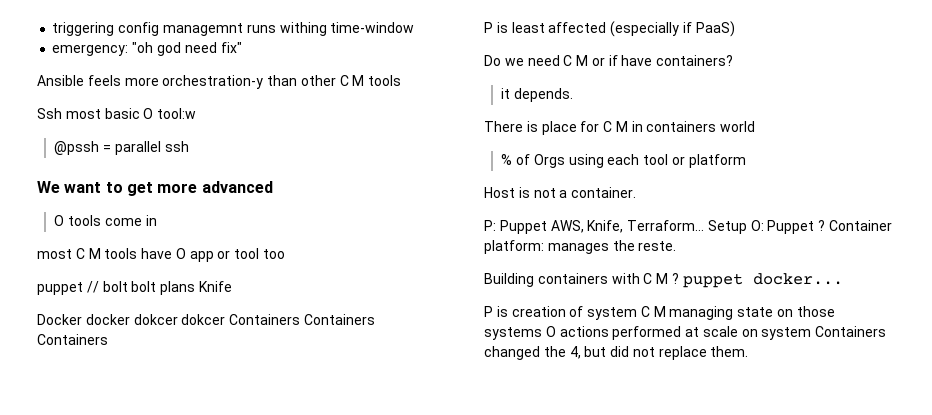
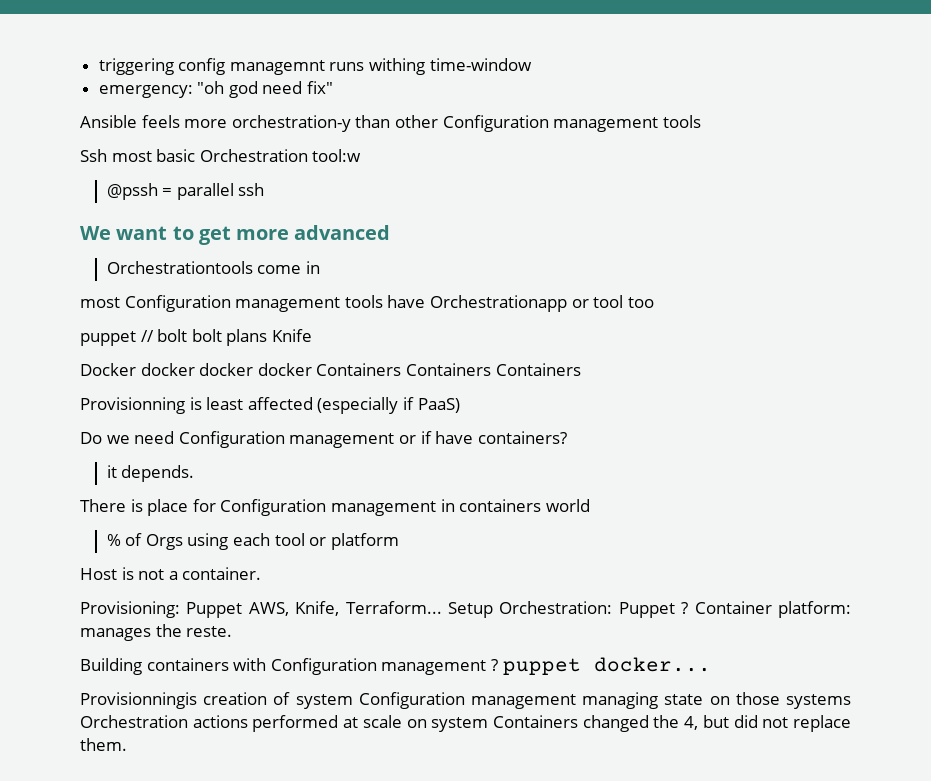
[339,75,365,86] C M -> [442,115,659,132] Configuration management
[143,108,154,119] O -> [199,149,308,162] Orchestration
[54,215,101,226] O tools -> [106,261,253,274] Orchestrationtools
[75,248,214,262] C M tools have O app -> [124,295,567,312] Configuration management tools have Orchestrationapp
[133,314,226,325] dokcer dokcer -> [199,363,312,376] docker docker
[484,22,493,33] P -> [80,397,185,414] Provisionning
[563,55,589,66] C M -> [178,431,395,448] Configuration management
[603,121,628,132] C M -> [220,499,436,516] Configuration management
[484,220,496,231] P: -> [80,601,180,618] Provisioning:
[750,220,764,231] O: -> [499,601,613,614] Orchestration:
[643,273,669,284] C M -> [270,658,487,675] Configuration management
[484,306,508,317] P is -> [80,692,197,709] Provisionningis
[640,306,666,317] C M -> [358,692,576,709] Configuration management
[545,326,556,337] O -> [80,715,188,728] Orchestration

